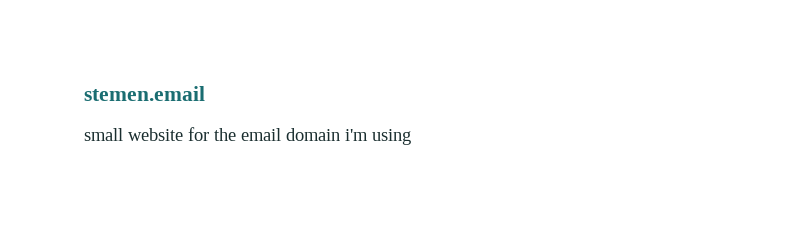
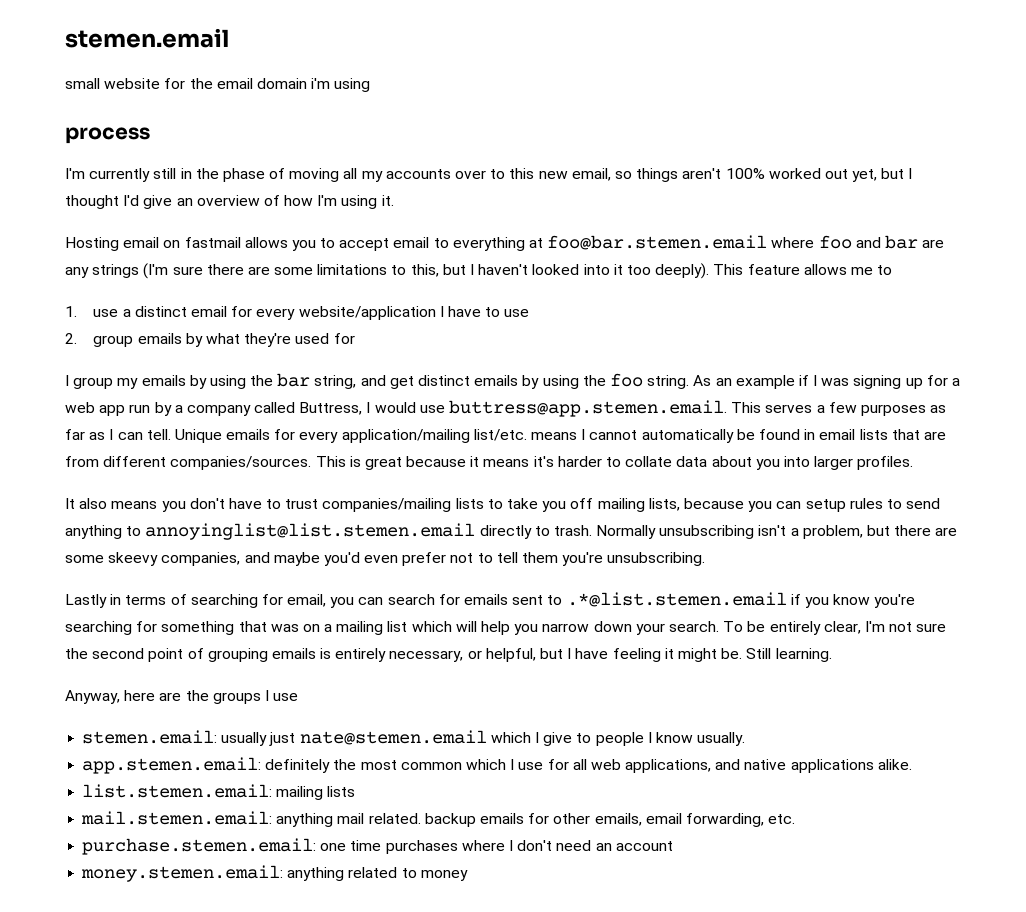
(411, 137) none -> [65,127,150,144] [65,168,913,182] [65,195,394,209] [65,235,945,251] [65,263,893,279] [65,306,530,320] [65,333,355,347] [65,373,960,389] [65,400,947,417] [65,429,946,443] [65,456,914,470] [65,498,941,512] [65,523,958,540] [65,552,706,566] [65,592,916,608] [65,621,947,635] [65,648,832,662] [65,690,299,704] [82,730,746,746] [82,757,912,774] [82,784,356,800] [81,811,796,827] [82,838,673,855] [81,865,468,882] // process // I'm currently still in the phase of moving all my accounts over to this new email, so things aren't 100% worked out yet, but I thought I'd give an overview of how I'm using it. // Hosting email on fastmail allows you to accept email to everything at foo@bar.stemen.email where foo and bar are any strings (I'm sure there are some limitations to this, but I haven't looked into it too deeply). This feature allows me to // 1. use a distinct email for every website/application I have to use // 2. group emails by what they're used for // I group my emails by using the bar string, and get distinct emails by using the foo string. As an example if I was signing up for a web app run by a company called Buttress, I would use buttress@app.stemen.email. This serves a few purposes as far as I can tell. Unique emails for every application/mailing list/etc. means I cannot automatically be found in email lists that are from different companies/sources. This is great because it means it's harder to collate data about you into larger profiles. // It also means you don't have to trust companies/mailing lists to take you off mailing lists, because you can setup rules to send anything to annoyinglist@list.stemen.email directly to trash. Normally unsubscribing isn't a problem, but there are some skeevy companies, and maybe you'd even prefer not to tell them you're unsubscribing. // Lastly in terms of searching for email, you can search for emails sent to .*@list.stemen.email if you know you're searching for something that was on a mailing list which will help you narrow down your search. To be entirely clear, I'm not sure the second point of grouping emails is entirely necessary, or helpful, but I have feeling it might be. Still learning. // Anyway, here are the groups I use // stemen.email: usually just nate@stemen.email which I give to people I know usually. // app.stemen.email: definitely the most common which I use for all web applications, and native applications alike. // list.stemen.email: mailing lists // mail.stemen.email: anything mail related. backup emails for other emails, email forwarding, etc. // purchase.stemen.email: one time purchases where I don't need an account // money.stemen.email: anything related to money

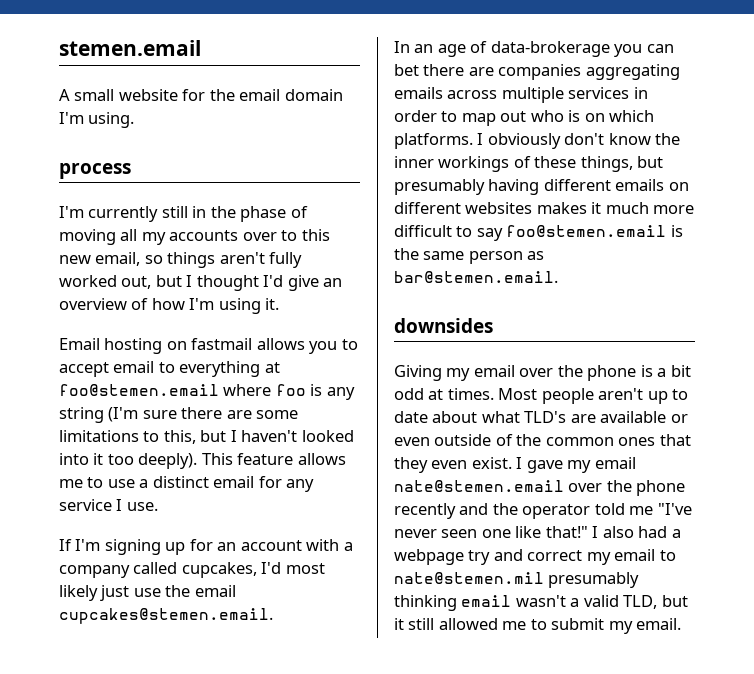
(229, 38) none -> [59,89,70,101] A
[311,78,371,92] i'm using -> [59,112,135,128] I'm using.
[725,168,878,182] 100% worked out yet, -> [269,252,303,268] [59,275,152,289] fully worked out,
[65,237,160,251] Hosting email -> [59,338,163,354] Email hosting
[547,235,768,250] foo@bar.stemen.email -> [59,384,219,396] foo@stemen.email
[855,235,945,249] [65,264,140,278] and bar are any strings -> [310,384,355,400] [59,407,104,423] is any string
[65,306,77,317] // 1. -> (104, 482) none
[256,306,530,320] [65,333,355,347] [65,373,960,389] [65,400,947,417] [65,429,946,443] [65,456,914,470] [65,498,941,512] [65,523,958,540] [65,552,706,566] [65,592,916,608] [65,621,947,635] [65,648,832,662] [65,690,299,704] [82,730,746,746] [82,757,912,774] [82,784,356,800] [81,811,796,827] [82,838,673,855] [81,865,468,882] every website/application I have to use // 2. group emails by what they're used for // I group my emails by using the bar string, and get distinct emails by using the foo string. As an example if I was signing up for a web app run by a company called Buttress, I would use buttress@app.stemen.email. This serves a few purposes as far as I can tell. Unique emails for every application/mailing list/etc. means I cannot automatically be found in email lists that are from different companies/sources. This is great because it means it's harder to collate data about you into larger profiles. // It also means you don't have to trust companies/mailing lists to take you off mailing lists, because you can setup rules to send anything to annoyinglist@list.stemen.email directly to trash. Normally unsubscribing isn't a problem, but there are some skeevy companies, and maybe you'd even prefer not to tell them you're unsubscribing. // Lastly in terms of searching for email, you can search for emails sent to .*@list.stemen.email if you know you're searching for something that was on a mailing list which will help you narrow down your search. To be entirely clear, I'm not sure the second point of grouping emails is entirely necessary, or helpful, but I have feeling it might be. Still learning. // Anyway, here are the groups I use // stemen.email: usually just nate@stemen.email which I give to people I know usually. // app.stemen.email: definitely the most common which I use for all web applications, and native applications alike. // list.stemen.email: mailing lists // mail.stemen.email: anything mail related. backup emails for other emails, email forwarding, etc. // purchase.stemen.email: one time purchases where I don't need an account // money.stemen.email: anything related to money -> [286,479,315,492] [59,499,158,511] [59,539,353,555] [59,562,325,578] [59,585,236,601] [59,608,273,624] [394,41,674,57] [394,64,680,80] [394,87,648,103] [394,110,655,126] [394,133,681,149] [394,156,664,172] [394,179,689,195] [394,202,695,214] [394,225,683,241] [394,248,545,264] [394,271,558,283] [394,318,493,333] [394,365,691,381] [394,388,689,404] [394,411,688,423] [394,434,691,446] [394,457,636,473] [394,480,686,496] [394,503,692,519] [394,526,681,538] [394,549,676,565] [394,572,640,588] [394,595,688,611] [394,618,682,634] any service I use. // If I'm signing up for an account with a company called cupcakes, I'd most likely just use the email cupcakes@stemen.email. // In an age of data-brokerage you can bet there are companies aggregating emails across multiple services in order to map out who is on which platforms. I obviously don't know the inner workings of these things, but presumably having different emails on different websites makes it much more difficult to say foo@stemen.email is the same person as bar@stemen.email. // downsides // Giving my email over the phone is a bit odd at times. Most people aren't up to date about what TLD's are available or even outside of the common ones that they even exist. I gave my email nate@stemen.email over the phone recently and the operator told me "I've never seen one like that!" I also had a webpage try and correct my email to nate@stemen.mil presumably thinking email wasn't a valid TLD, but it still allowed me to submit my email.

